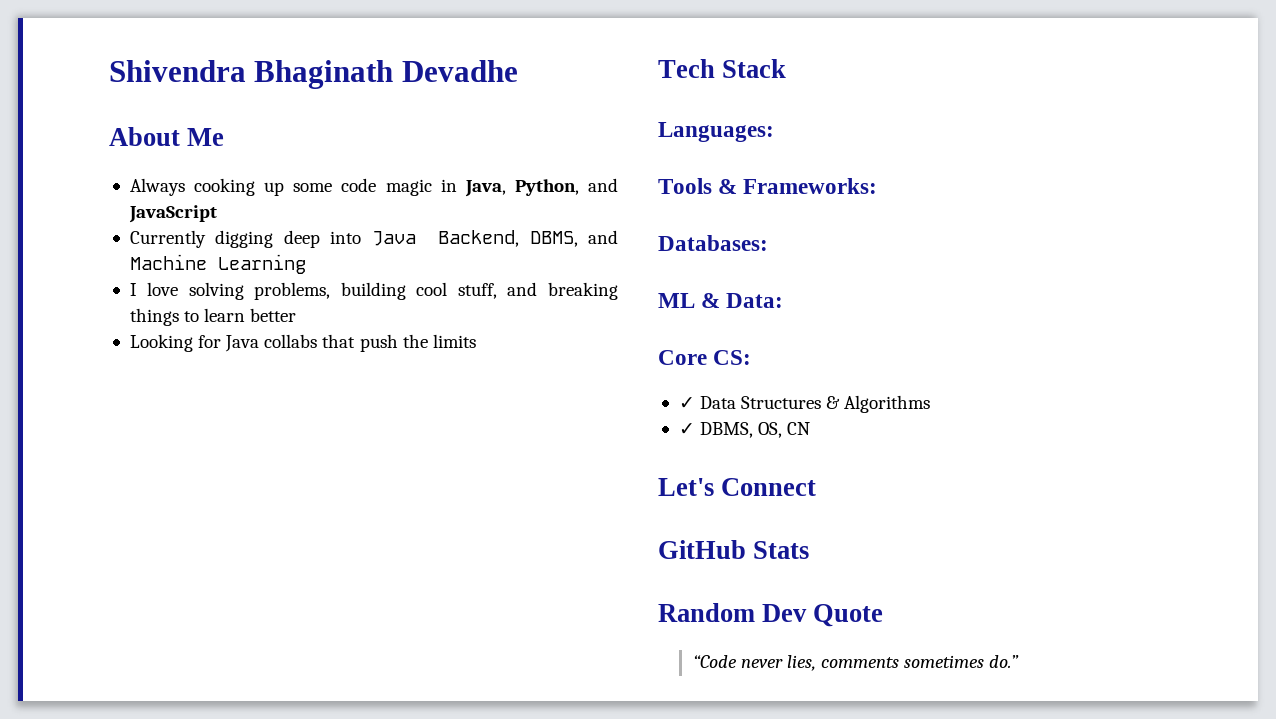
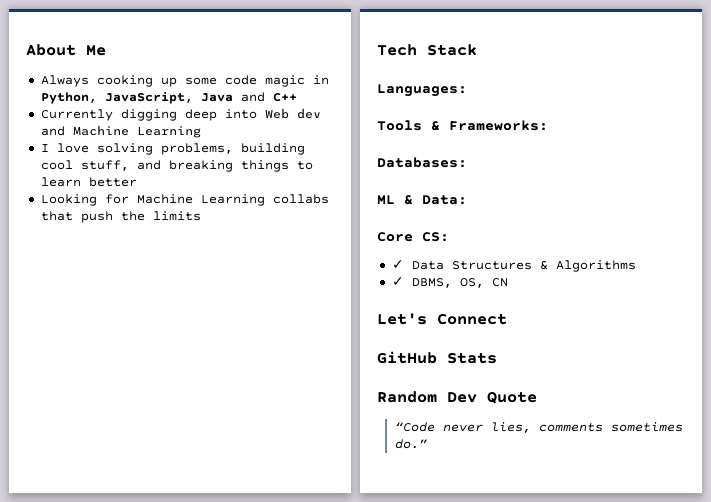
[109,60,518,89] Shivendra Bhaginath Devadhe // -> (26, 50) none
[464,178,618,197] [128,205,217,223] Java, Python, and JavaScript -> [40,92,297,104] Python, JavaScript, Java and C++
[371,230,578,247] Java Backend, DBMS, -> [264,108,321,119] Web dev
[225,335,260,352] Java -> [136,194,265,206] Machine Learning

